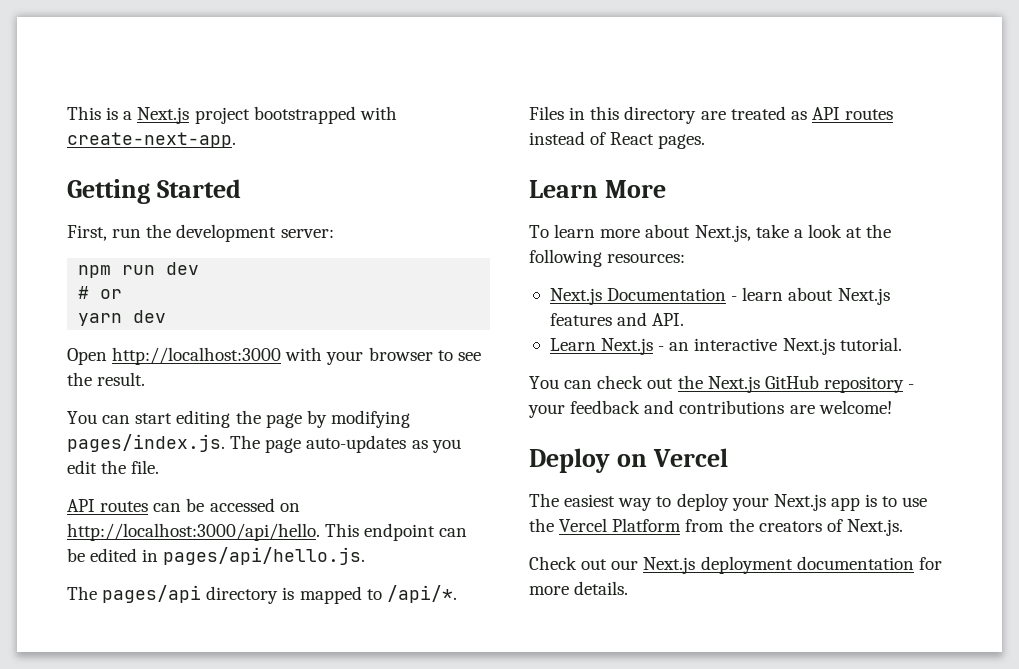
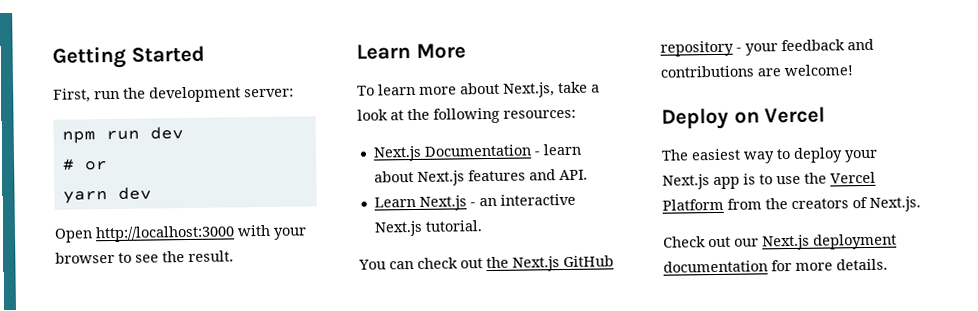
[67,106,397,124] [67,132,236,148] This is a Next.js project bootstrapped with create-next-app. // -> (52, 57) none
[67,410,410,428] [67,434,461,453] [67,460,160,474] [67,498,300,512] [67,523,468,541] [67,547,366,565] [67,585,457,604] [529,106,894,124] [529,131,706,149] // You can start editing the page by modifying pages/index.js. The page auto-updates as you edit the file. // API routes can be accessed on http://localhost:3000/api/hello. This endpoint can be edited in pages/api/hello.js. // The pages/api directory is mapped to /api/*. Files in this directory are treated as API routes instead of React pages. -> (234, 256) none

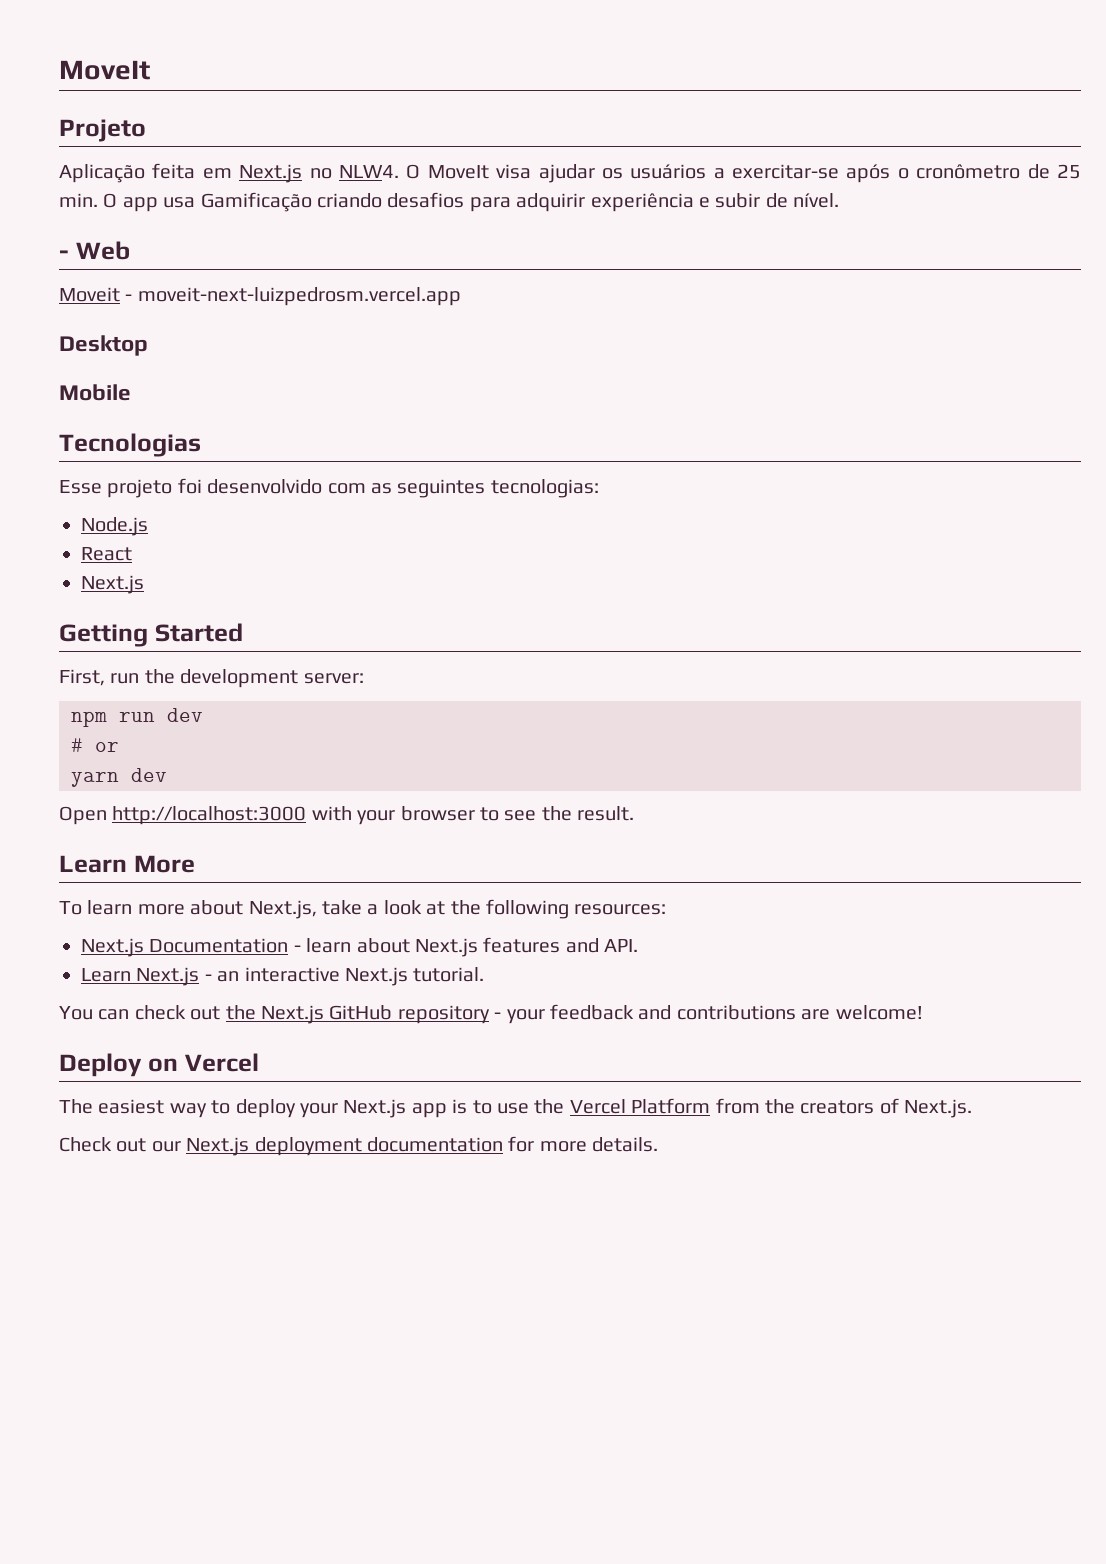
(52, 57) none -> [59,60,150,80] [59,119,146,142] [59,163,1082,183] [59,192,840,212] [59,241,130,260] [59,287,461,306] [59,335,148,356] [59,384,131,401] [59,433,201,457] [59,478,599,498] [81,517,148,536] [81,547,132,561] [81,575,144,594] MoveIt // Projeto // Aplicação feita em Next.js no NLW4. O MoveIt visa ajudar os usuários a exercitar-se após o cronômetro de 25 min. O app usa Gamificação criando desafios para adquirir experiência e subir de nível. // - Web // Moveit - moveit-next-luizpedrosm.vercel.app // Desktop // Mobile // Tecnologias // Esse projeto foi desenvolvido com as seguintes tecnologias: // Node.js // React // Next.js //

